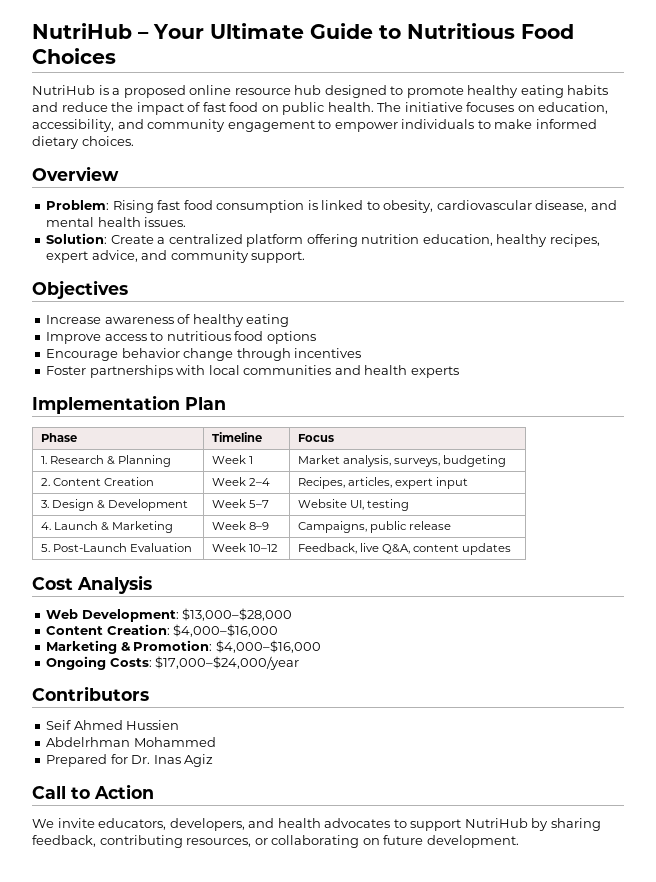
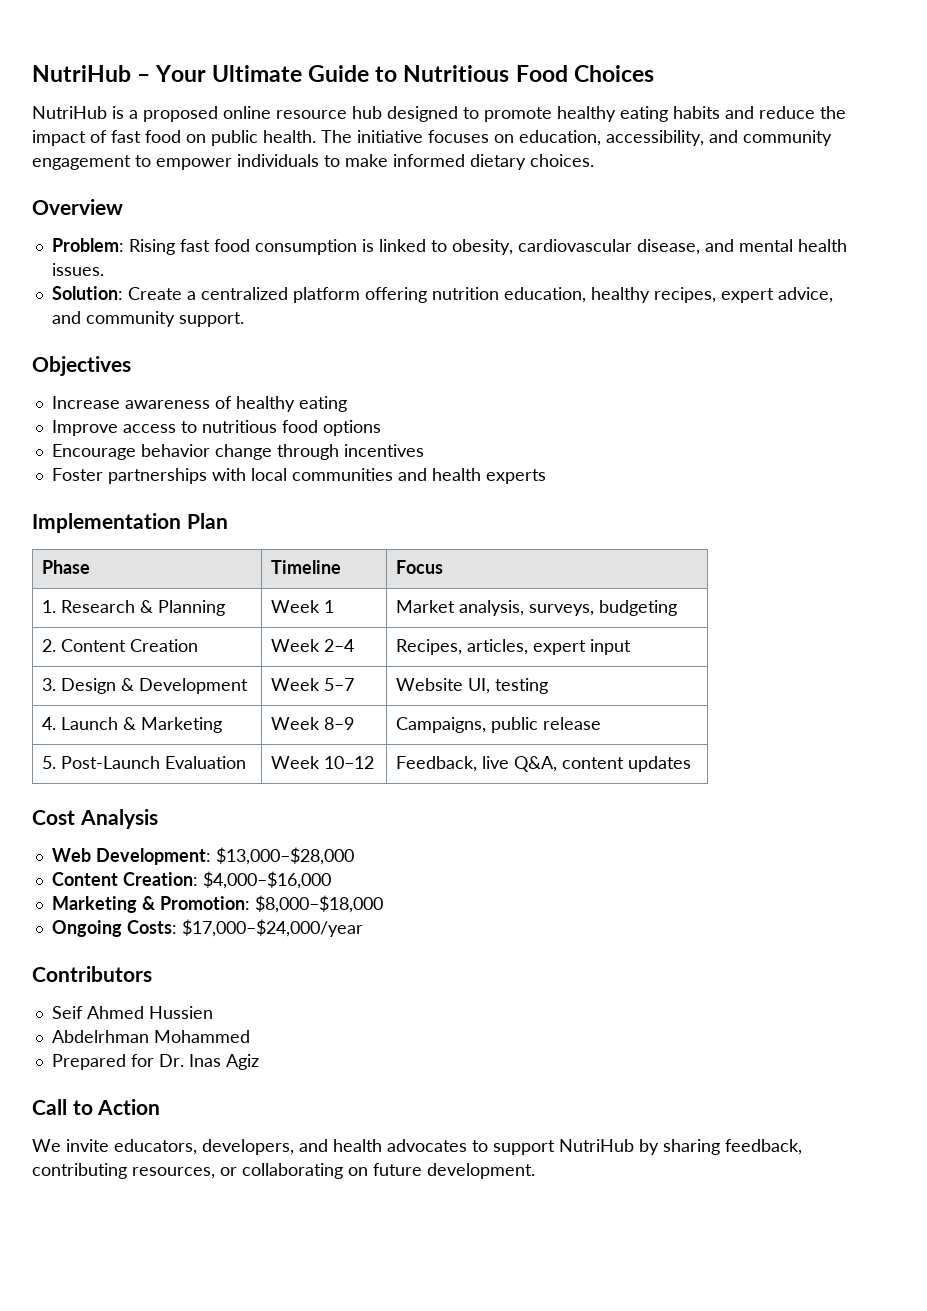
[215,640,321,653] $4,000–$16,000 -> [254,895,383,913] $8,000–$18,000

